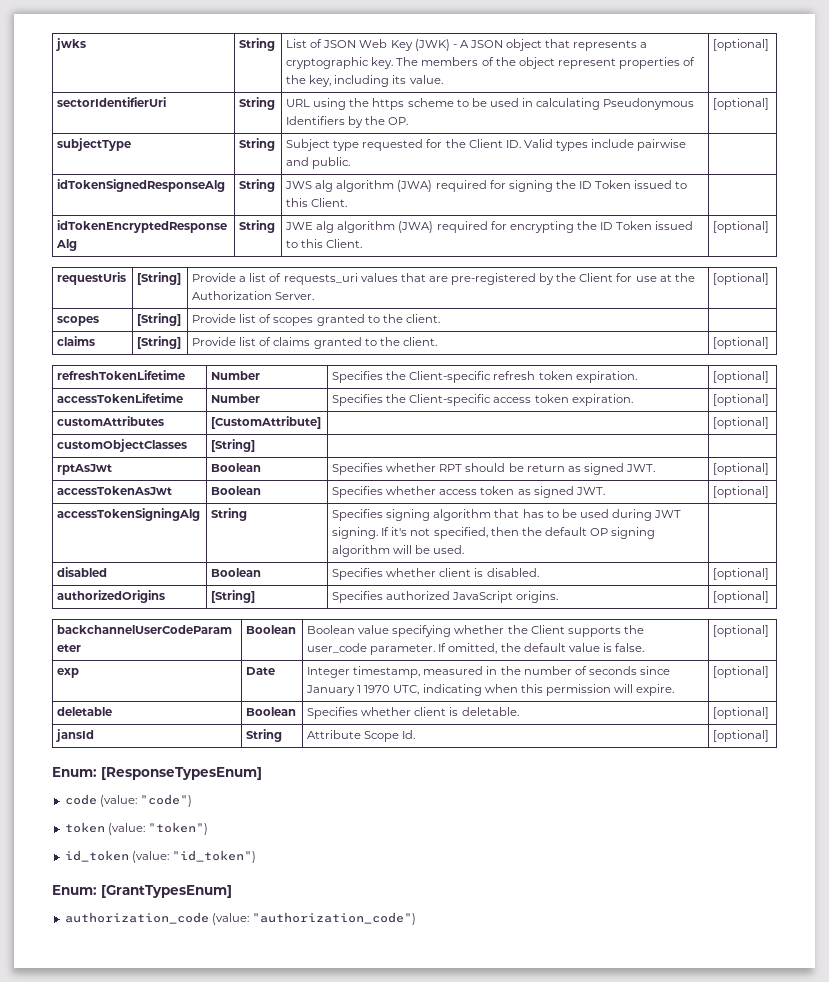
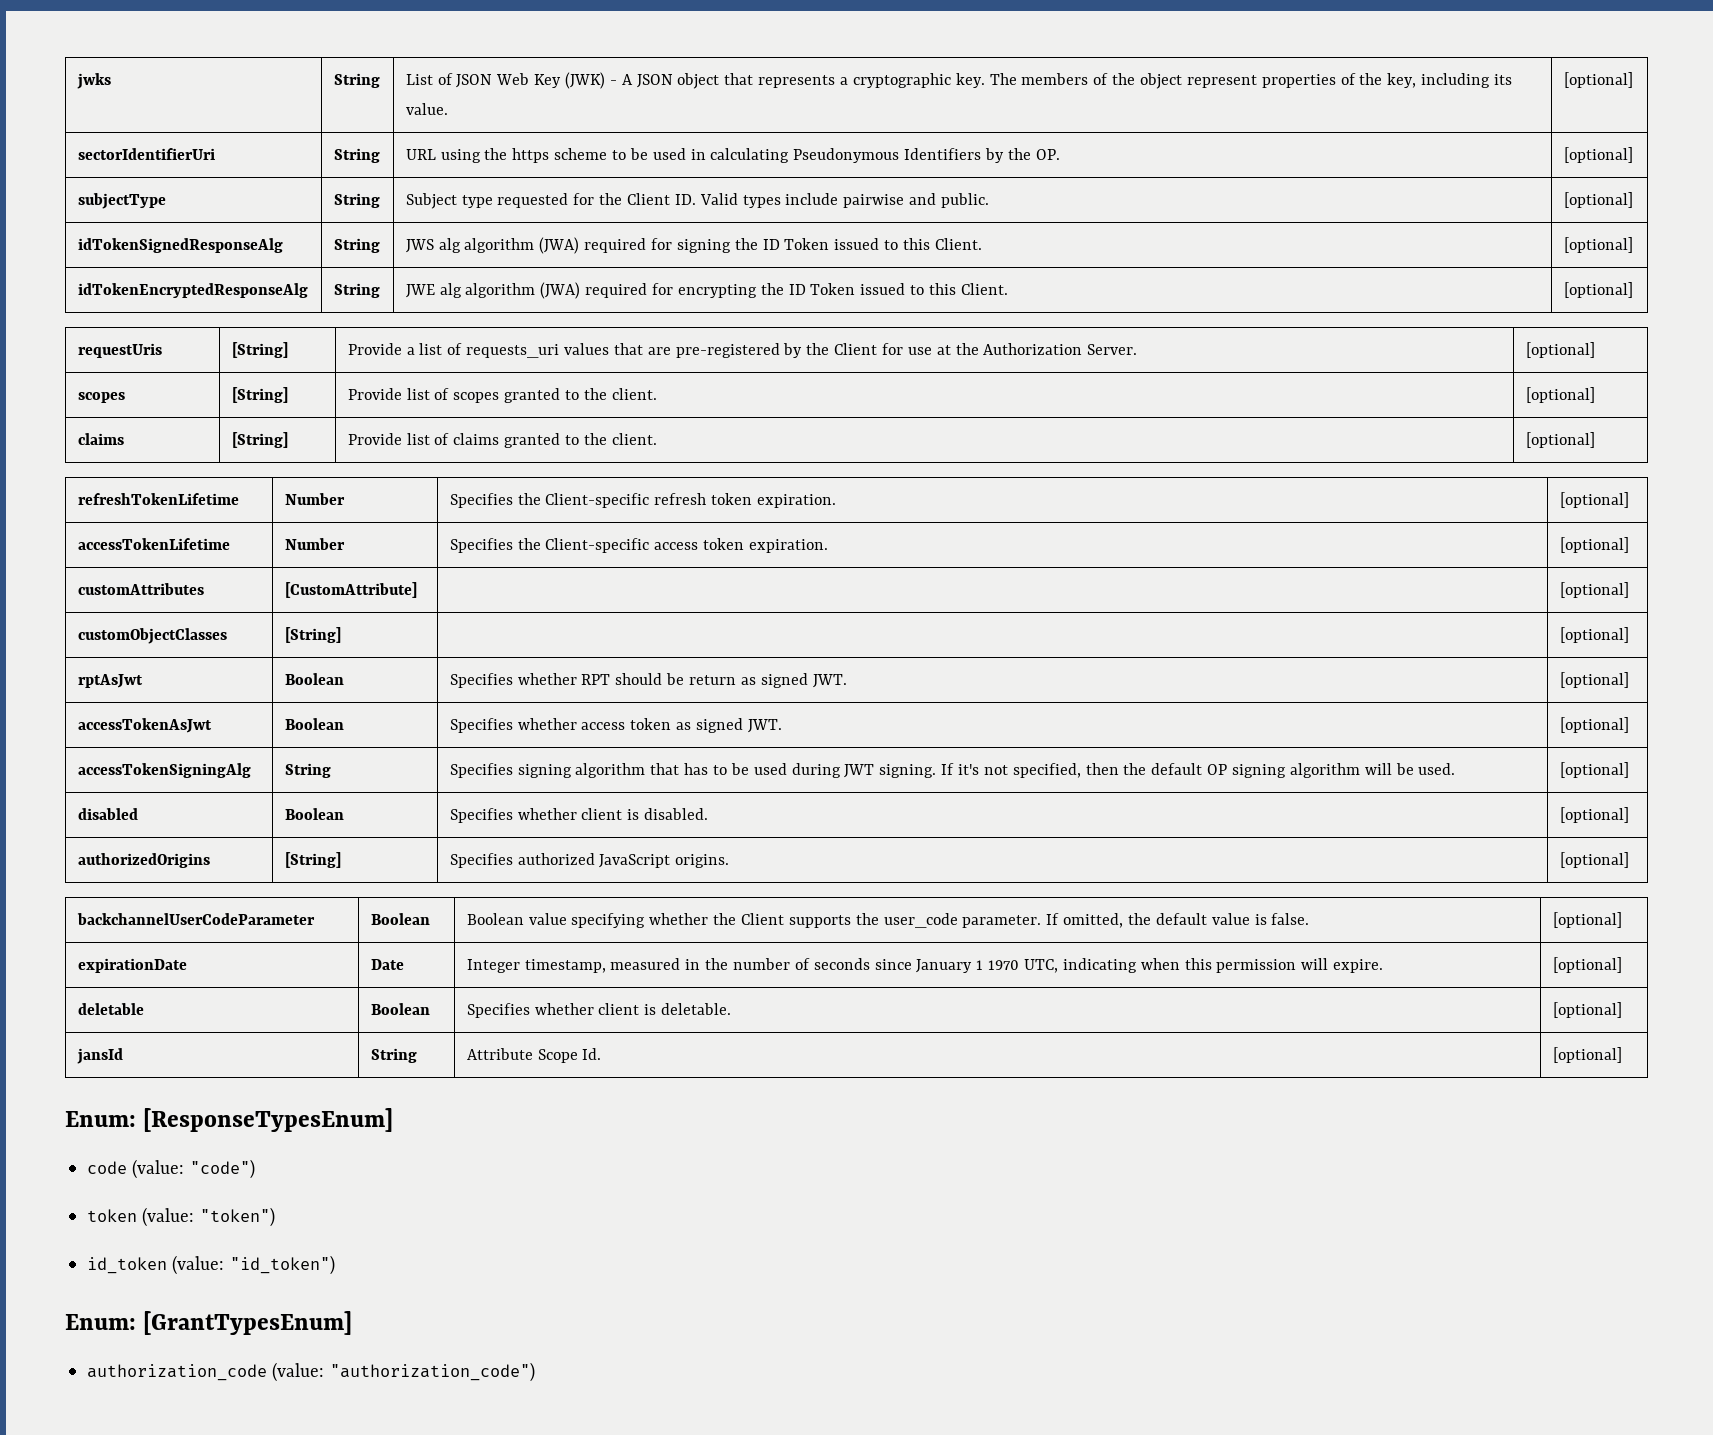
(351, 163) none -> [1563,192,1633,208] [optional]
(348, 202) none -> [1563,237,1633,253] [optional]
(440, 318) none -> [1525,387,1595,403] [optional]
(256, 445) none -> [1559,627,1629,643] [optional]
(465, 549) none -> [1559,762,1629,778] [optional]
[57,668,80,678] exp -> [77,958,187,973] expirationDate

